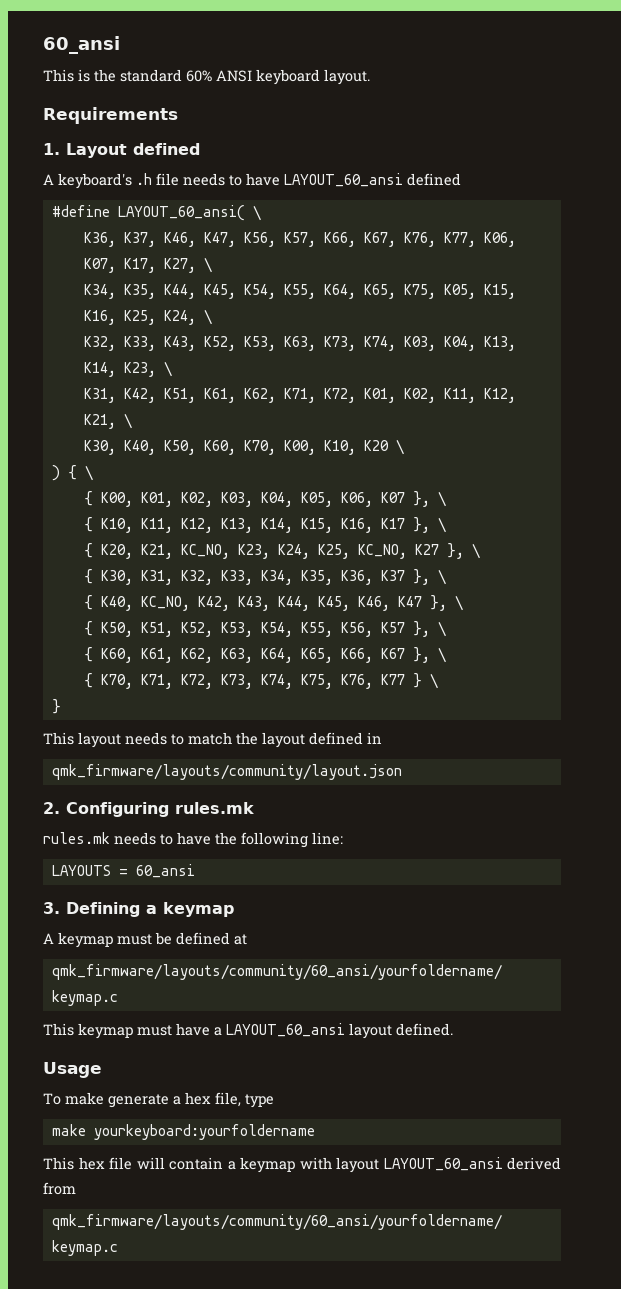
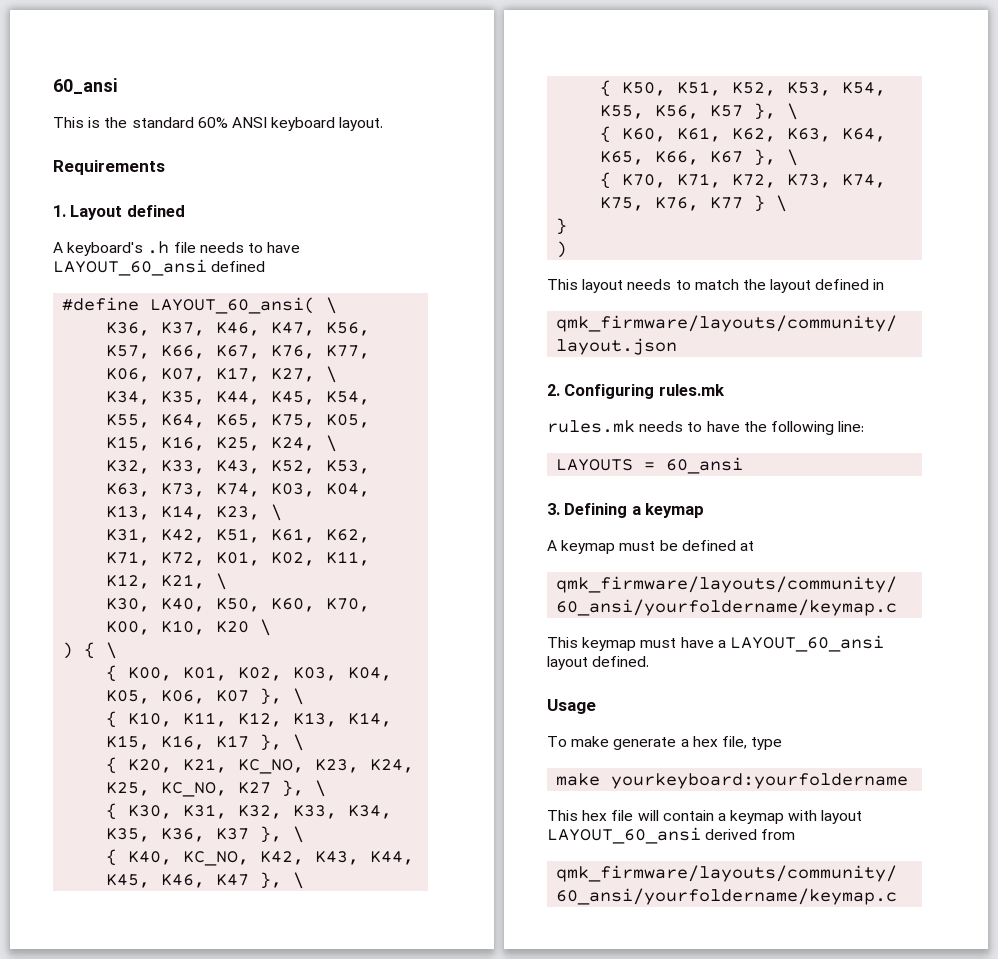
(61, 706) none -> [556,241,568,258] // )

